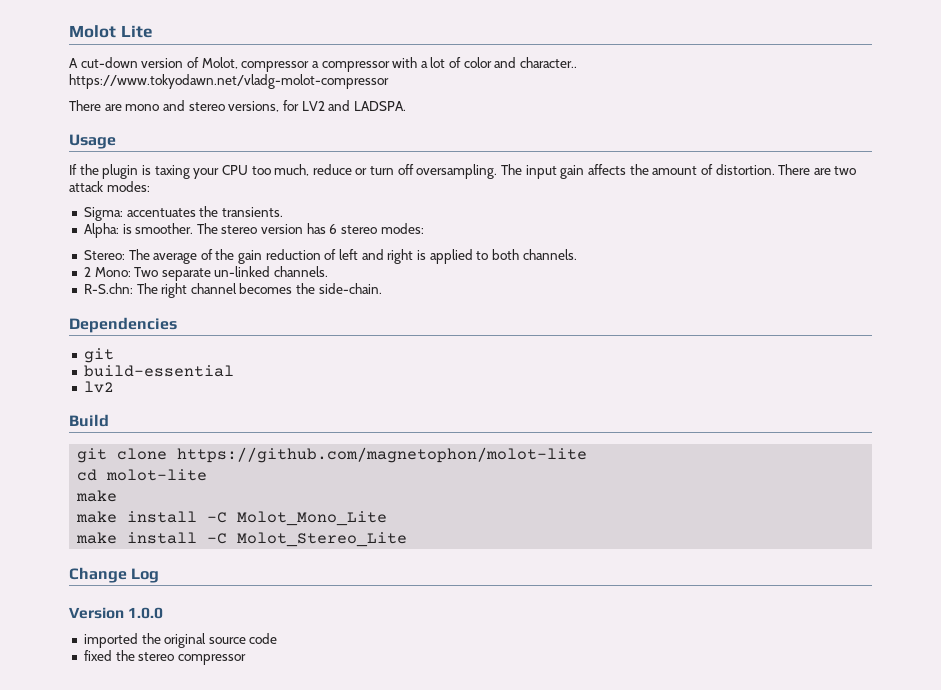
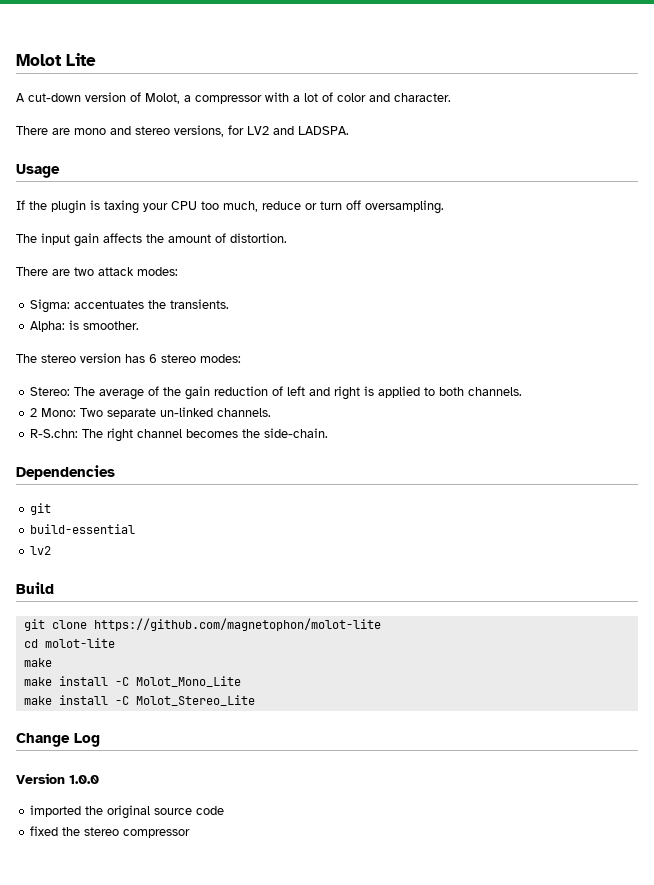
[241,61,310,72] compressor -> (180, 98) none
[520,57,578,68] [69,74,389,89] character.. https://www.tokyodawn.net/vladg-molot-compressor -> [394,93,451,102] character.
(498, 171) none -> (444, 207) //
(775, 169) none -> (287, 238) //
(194, 228) none -> (140, 325) //

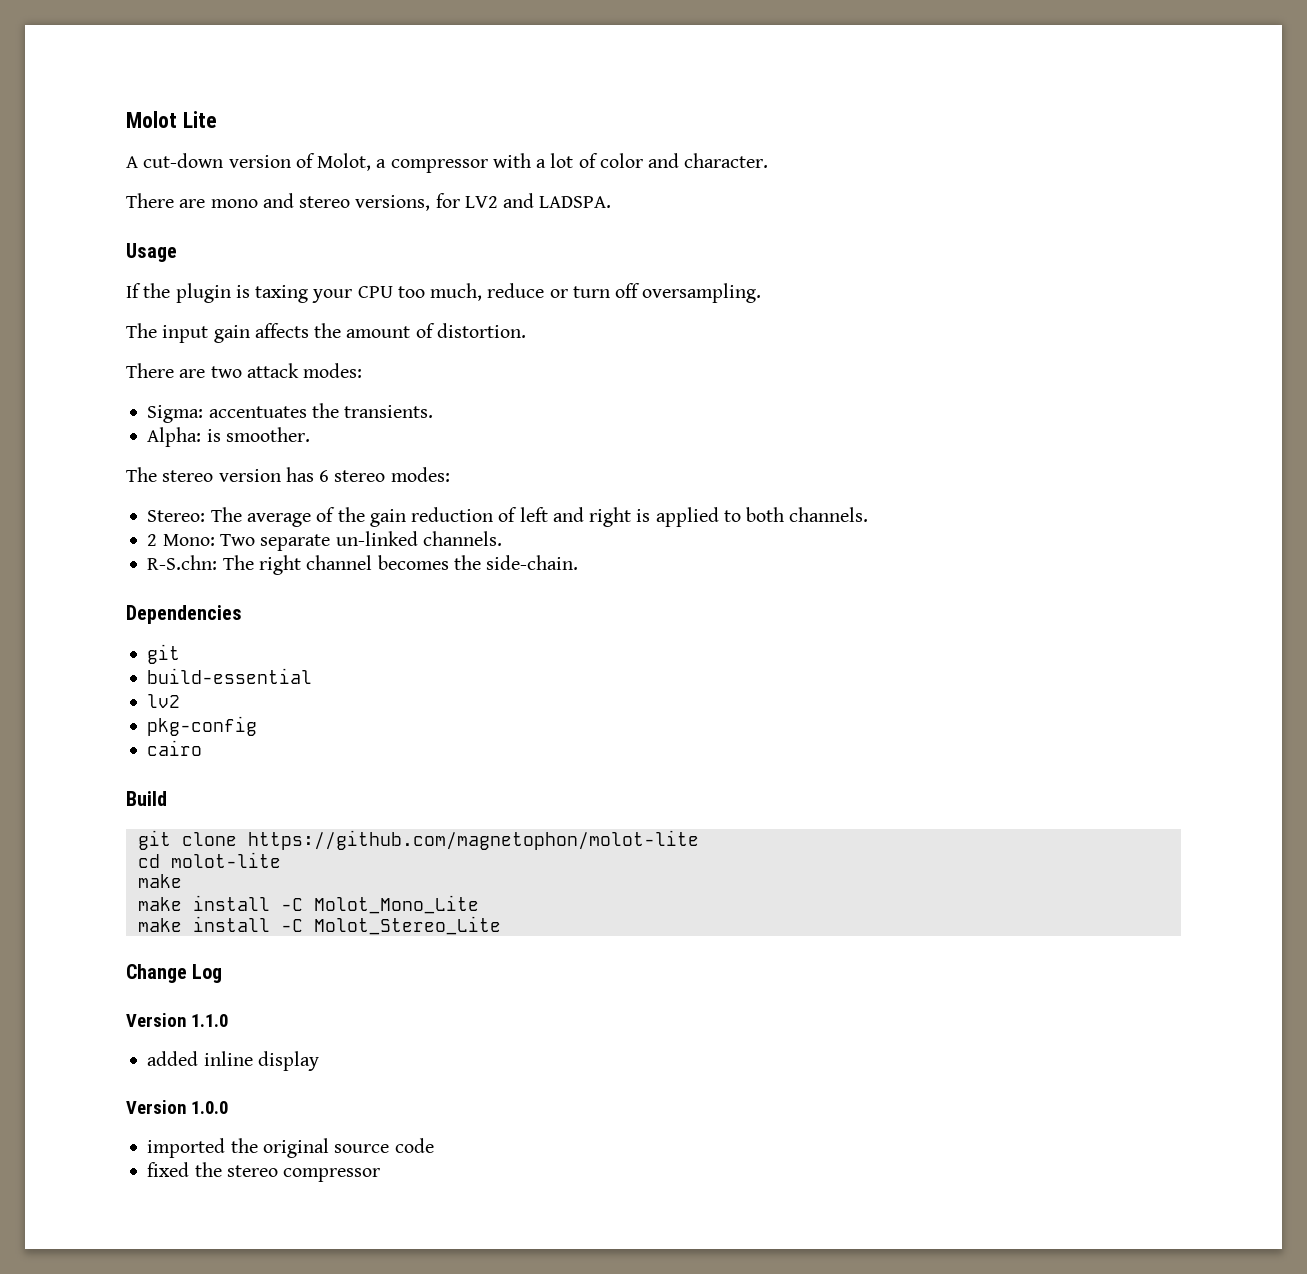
(52, 550) none -> [147,716,258,736] [147,740,203,756] // pkg-config // cairo
(100, 740) none -> [126,1013,228,1027] [147,1051,319,1071] // Version 1.1.0 // added inline display

